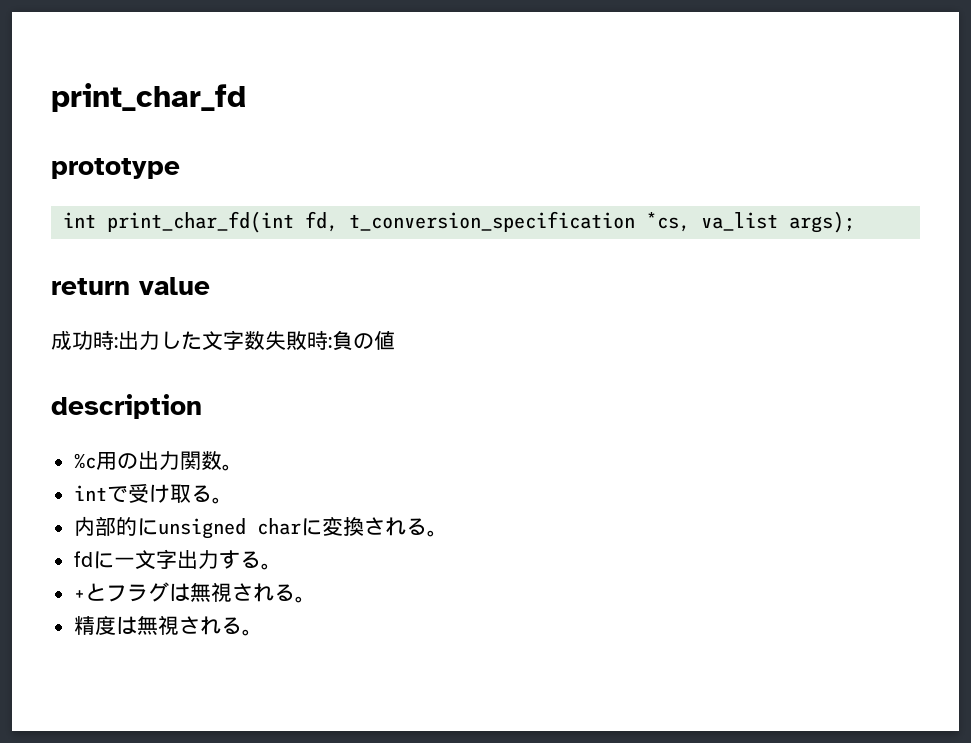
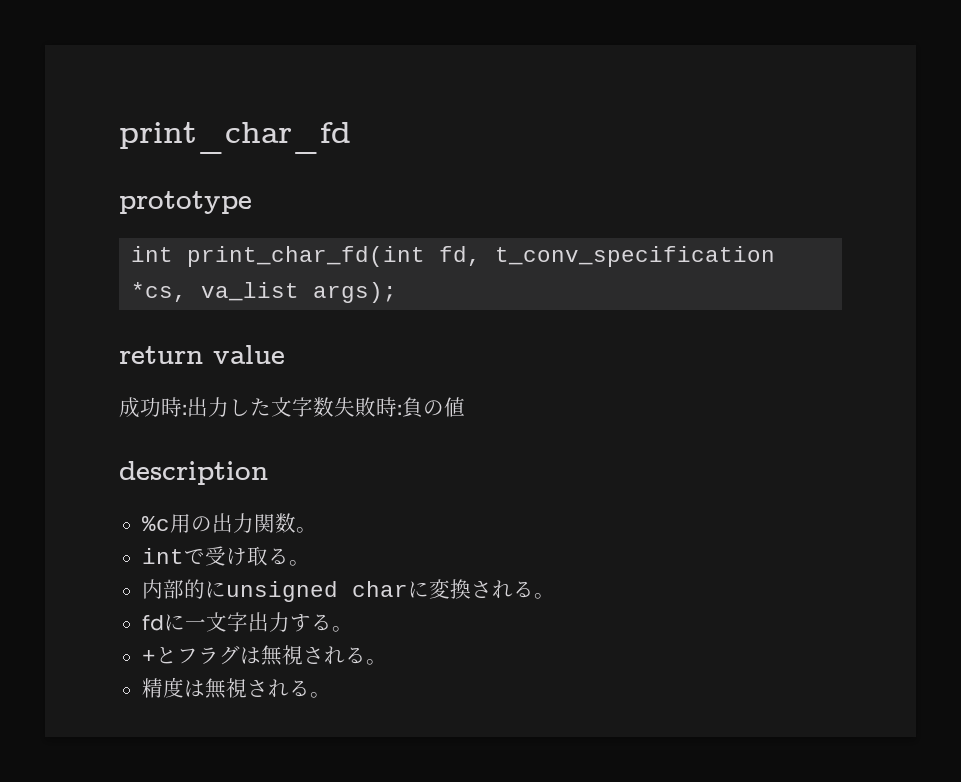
[349,211,636,232] t_conversion_specification -> [495,246,776,267] t_conv_specification

